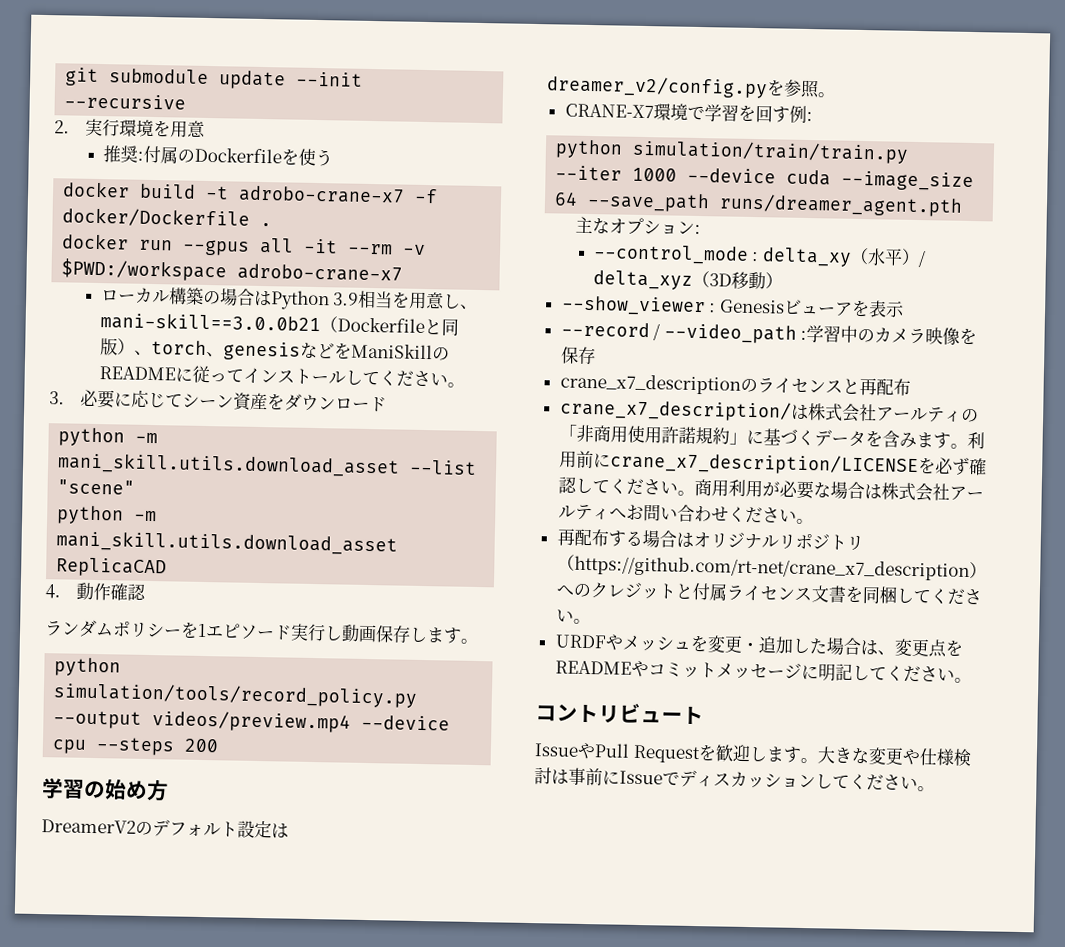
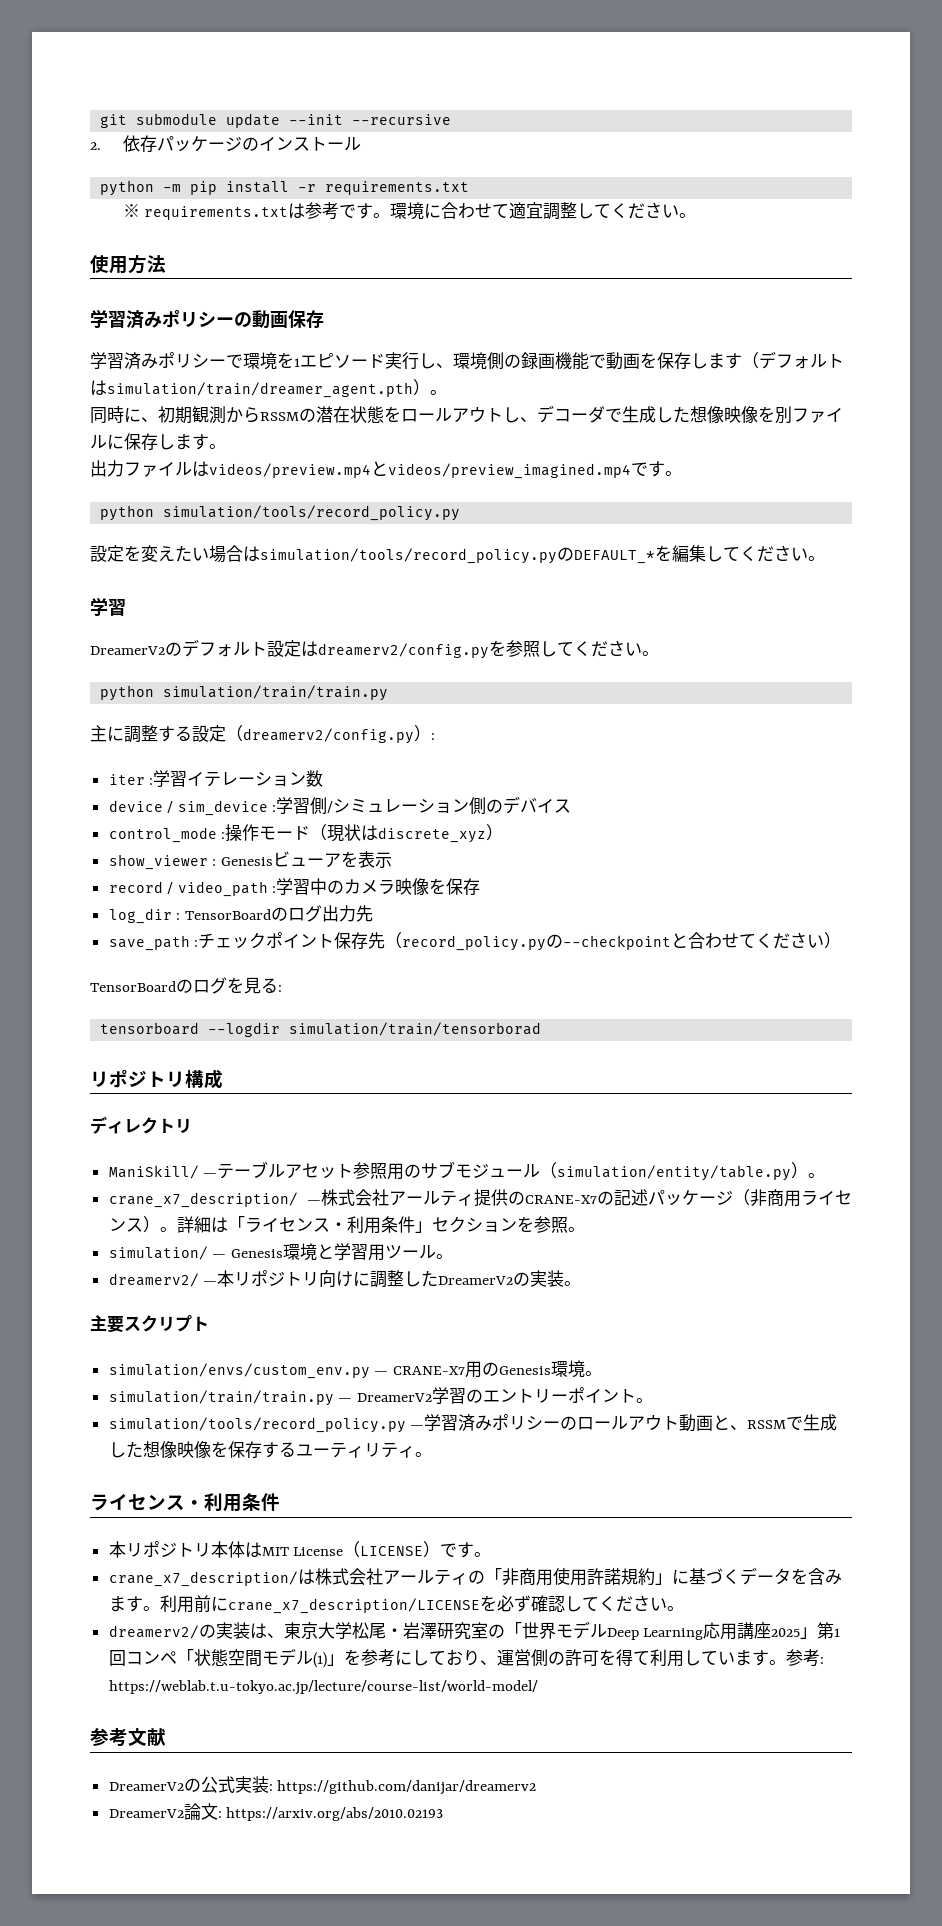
[85,118,207,138] [102,145,333,167] [62,181,439,204] [62,207,273,228] [62,233,427,256] [61,258,404,282] [100,287,479,311] [99,312,459,336] [99,338,450,361] [98,365,465,388] [49,389,388,413] [58,427,159,447] [57,452,478,478] [57,479,136,495] [57,505,158,525] [56,530,399,556] [56,557,168,578] [45,582,147,601] [44,619,182,638] 実行環境を用意 // 推奨:付属のDockerfileを使う // docker build -t adrobo-crane-x7 -f docker/Dockerfile . // docker run --gpus all -it --rm -v $PWD:/workspace adrobo-crane-x7 // ローカル構築の場合はPython 3.9相当を用意し、mani-skill==3.0.0b21（Dockerfileと同版）、torch、genesisなどをManiSkillのREADMEに従ってインストールしてください。 // 3.必要に応じてシーン資産をダウンロード // python -m mani_skill.utils.download_asset --list "scene" // python -m mani_skill.utils.download_asset ReplicaCAD // 4.動作確認 // ランダムポリシー -> [122,135,361,152] [100,180,470,196] [122,202,697,220] [90,254,166,274] [90,309,324,329] [90,352,277,370] 依存パッケージのインストール // python -m pip install -r requirements.txt // ※ requirements.txtは参考です。環境に合わせて適宜調整してください。 // 使用方法 // 学習済みポリシーの動画保存 // 学習済みポリシーで環境
[341,624,478,645] [54,657,122,677] [53,682,419,708] [53,710,451,733] [52,737,220,756] [41,778,169,802] 動画保存します。 // python simulation/tools/record_policy.py --output videos/preview.mp4 --device cpu --steps 200 // 学習の始め方 -> [436,351,844,370] [90,379,447,398] [90,405,843,424] [90,433,226,450] [90,460,682,479] [100,505,461,521] [90,545,825,564] [90,597,126,616] 、環境側の録画機能で動画を保存します（デフォルトはsimulation/train/dreamer_agent.pth）。 // 同時に、初期観測からRSSMの潜在状態をロールアウトし、デコーダで生成した想像映像を別ファイルに保存します。 // 出力ファイルはvideos/preview.mp4とvideos/preview_imagined.mp4です。 // python simulation/tools/record_policy.py // 設定を変えたい場合はsimulation/tools/record_policy.pyのDEFAULT_*を編集してください。 // 学習
[546,75,836,99] [564,103,813,123] [555,139,910,164] [555,165,975,192] [554,191,964,217] [575,216,702,236] [592,244,927,268] [592,270,783,290] [560,295,706,317] dreamer_v2/config.pyを参照。 // CRANE-X7環境で学習を回す例: // python simulation/train/train.py --iter 1000 --device cuda --image_size 64 --save_path runs/dreamer_agent.pth // 主なオプション: // --control_mode : delta_xy（水平）/ delta_xyz（3D移動） // --show_viewer -> [318,640,659,659] [100,685,389,701] [90,725,435,744] [108,770,324,787] [108,796,572,816] [108,824,504,843] [108,854,208,870] dreamerv2/config.pyを参照してください。 // python simulation/train/train.py // 主に調整する設定（dreamerv2/config.py）: // iter :学習イテレーション数 // device / sim_device :学習側/シミュレーション側のデバイス // control_mode :操作モード（現状はdiscrete_xyz） // show_viewer
[560,321,797,344] --record / --video_path -> [108,881,268,897] record / video_path
[559,373,911,396] crane_x7_descriptionのライセンスと再配布 -> [108,905,373,924] [108,932,842,951] [90,977,282,994] [100,1022,542,1037] [90,1069,223,1089] [90,1116,192,1134] [108,1161,826,1181] [108,1189,852,1208] [108,1216,585,1234] [108,1243,453,1261] [108,1270,582,1288] [90,1315,209,1333] [108,1360,602,1379] [108,1387,653,1406] [108,1414,838,1433] [108,1441,432,1458] [90,1493,280,1512] [108,1541,492,1558] log_dir : TensorBoardのログ出力先 // save_path :チェックポイント保存先（record_policy.pyの--checkpointと合わせてください） // TensorBoardのログを見る: // tensorboard --logdir simulation/train/tensorborad // リポジトリ構成 // ディレクトリ // ManiSkill/ —テーブルアセット参照用のサブモジュール（simulation/entity/table.py）。 // crane_x7_description/ —株式会社アールティ提供のCRANE-X7の記述パッケージ（非商用ライセンス）。詳細は「ライセンス・利用条件」セクションを参照。 // simulation/ — Genesis環境と学習用ツール。 // dreamerv2/ —本リポジトリ向けに調整したDreamerV2の実装。 // 主要スクリプト // simulation/envs/custom_env.py — CRANE-X7用のGenesis環境。 // simulation/train/train.py — DreamerV2学習のエントリーポイント。 // simulation/tools/record_policy.py —学習済みポリシーのロールアウト動画と、RSSMで生成した想像映像を保存するユーティリティ。 // ライセンス・利用条件 // 本リポジトリ本体はMIT License（LICENSE）です。
[693,478,984,502] [557,504,814,525] [556,528,864,551] [556,554,987,582] [555,581,982,605] [555,609,591,625] [554,634,964,658] [554,660,972,684] [535,703,704,725] [534,742,972,767] [534,767,935,792] 商用利用が必要な場合は株式会社アールティへお問い合わせください。 // 再配布する場合はオリジナルリポジトリ（https://github.com/rt-net/crane_x7_description）へのクレジットと付属ライセンス文書を同梱してください。 // URDFやメッシュを変更・追加した場合は、変更点をREADMEやコミットメッセージに明記してください。 // コントリビュート // IssueやPull Requestを歓迎します。大きな変更や仕様検討は事前にIssueでディスカッションしてください。 -> [108,1621,841,1640] [108,1648,824,1668] [108,1680,538,1695] [90,1728,166,1746] [108,1776,537,1795] [108,1803,444,1821] // dreamerv2/の実装は、東京大学松尾・岩澤研究室の「世界モデルDeep Learning応用講座2025」第1回コンペ「状態空間モデル(1)」を参考にしており、運営側の許可を得て利用しています。参考: https://weblab.t.u-tokyo.ac.jp/lecture/course-list/world-model/ // 参考文献 // DreamerV2の公式実装: https://github.com/danijar/dreamerv2 // DreamerV2論文: https://arxiv.org/abs/2010.02193

